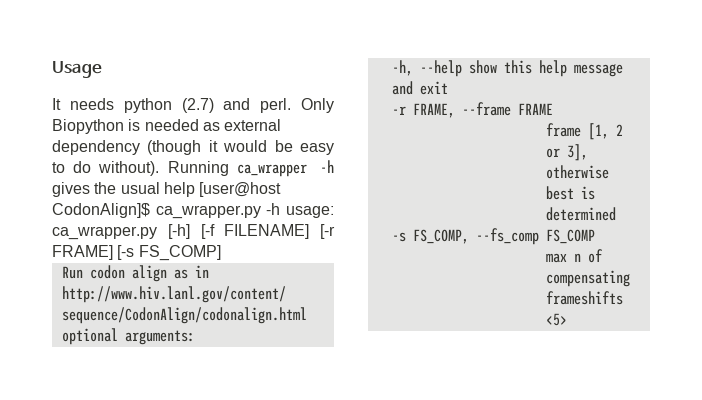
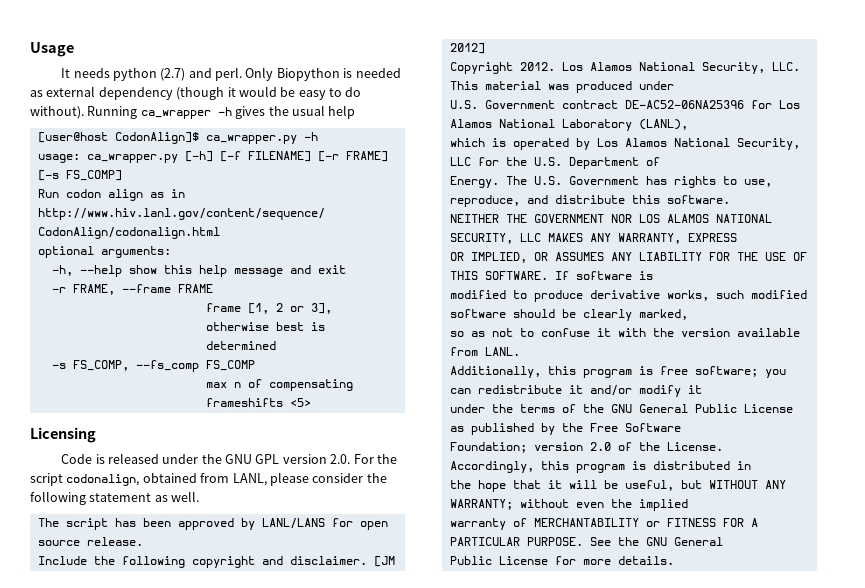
(195, 189) none -> (356, 112) //
(281, 209) none -> (318, 136) //
(567, 319) none -> [30,427,96,443] [61,453,397,464] [30,472,387,486] [30,491,200,505] [37,518,388,530] [37,537,143,546] [37,556,395,568] [449,43,485,54] [449,62,800,74] [449,81,674,93] [449,100,800,109] [449,119,688,131] [449,138,800,150] [449,157,660,169] [449,176,772,188] [449,195,730,207] [449,214,772,223] [449,233,737,244] [449,252,807,263] [449,271,653,280] [449,290,807,302] [449,309,688,321] [449,328,800,337] [449,347,520,356] [449,366,786,378] [449,385,702,397] [449,404,793,413] [449,423,681,435] [449,442,723,453] [449,461,751,473] [449,480,786,492] [449,499,688,511] [449,518,758,530] [449,537,723,546] [449,556,674,565] // Licensing // Code is released under the GNU GPL version 2.0. For the script codonalign, obtained from LANL, please consider the following statement as well. // The script has been approved by LANL/LANS for open source release. // Include the following copyright and disclaimer. [JM 2012] // Copyright 2012. Los Alamos National Security, LLC. This material was produced under // U.S. Government contract DE-AC52-06NA25396 for Los Alamos National Laboratory (LANL), // which is operated by Los Alamos National Security, LLC for the U.S. Department of // Energy. The U.S. Government has rights to use, reproduce, and distribute this software. // NEITHER THE GOVERNMENT NOR LOS ALAMOS NATIONAL SECURITY, LLC MAKES ANY WARRANTY, EXPRESS // OR IMPLIED, OR ASSUMES ANY LIABILITY FOR THE USE OF THIS SOFTWARE. If software is // modified to produce derivative works, such modified software should be clearly marked, // so as not to confuse it with the version available from LANL. // Additionally, this program is free software; you can redistribute it and/or modify it // under the terms of the GNU General Public License as published by the Free Software // Foundation; version 2.0 of the License. Accordingly, this program is distributed in // the hope that it will be useful, but WITHOUT ANY WARRANTY; without even the implied // warranty of MERCHANTABILITY or FITNESS FOR A PARTICULAR PURPOSE. See the GNU General // Public License for more details.

